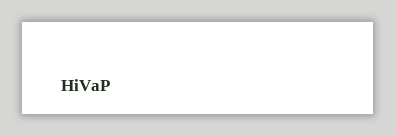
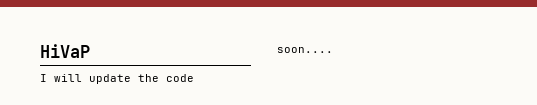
(110, 85) none -> [40,74,194,84] [277,47,333,53] // I will update the code soon....

